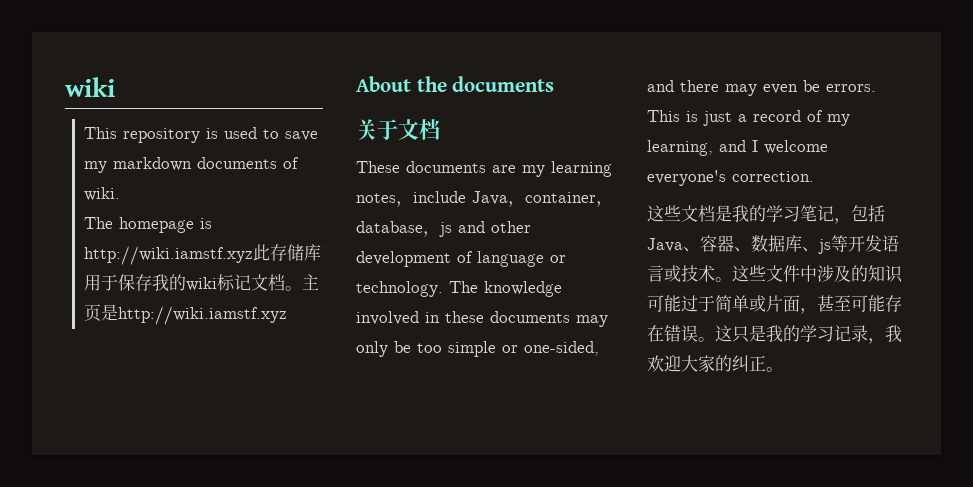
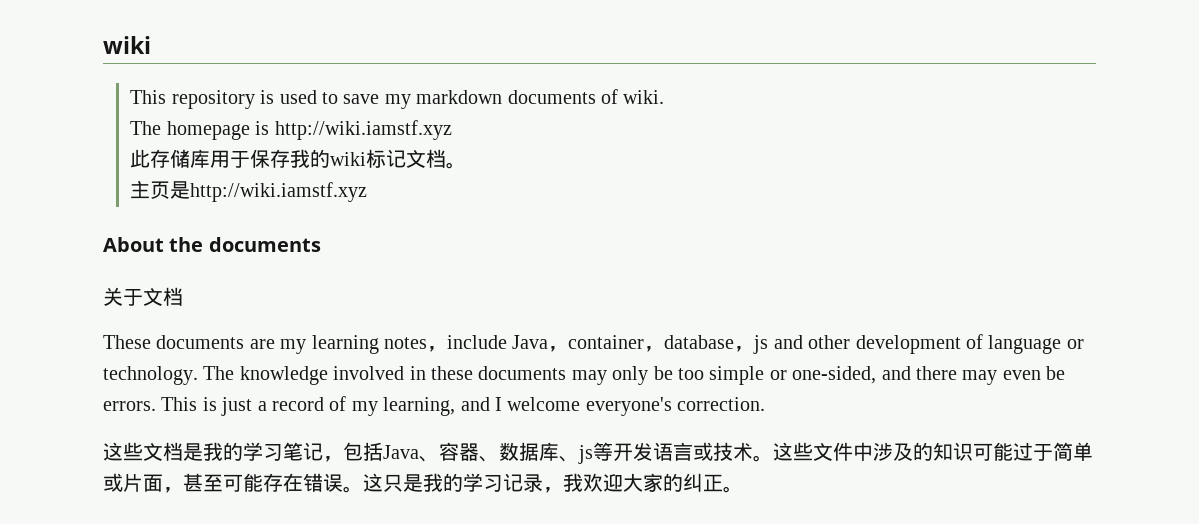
(254, 255) none -> (452, 130) //
(303, 288) none -> (467, 165) //

